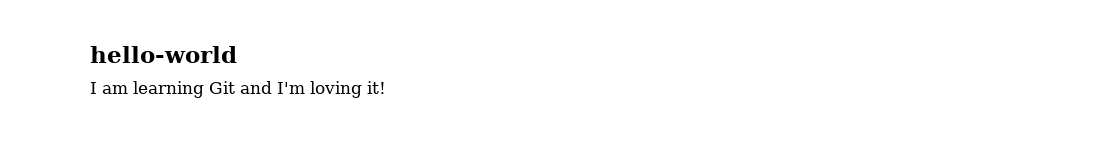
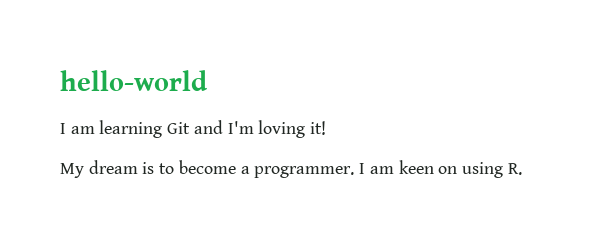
(386, 87) none -> [60,160,522,178] // My dream is to become a programmer. I am keen on using R.

